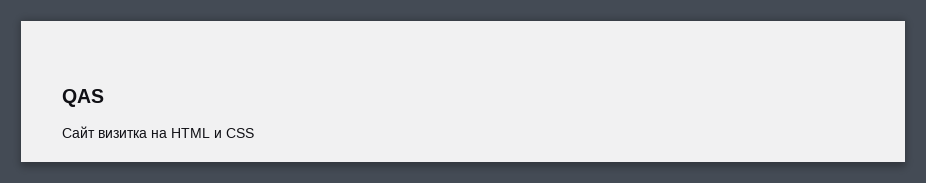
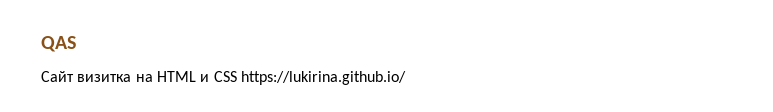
(254, 133) none -> [240,71,406,85] https://lukirina.github.io/

